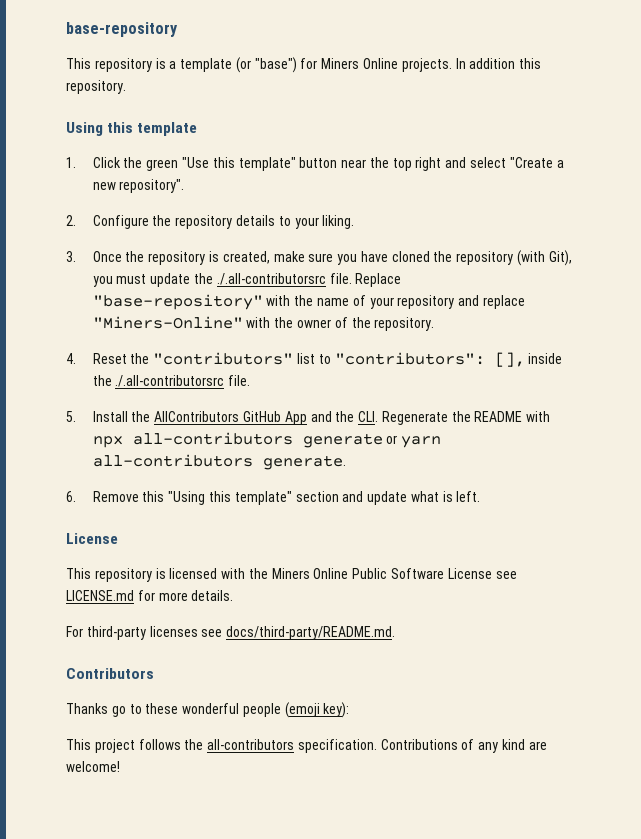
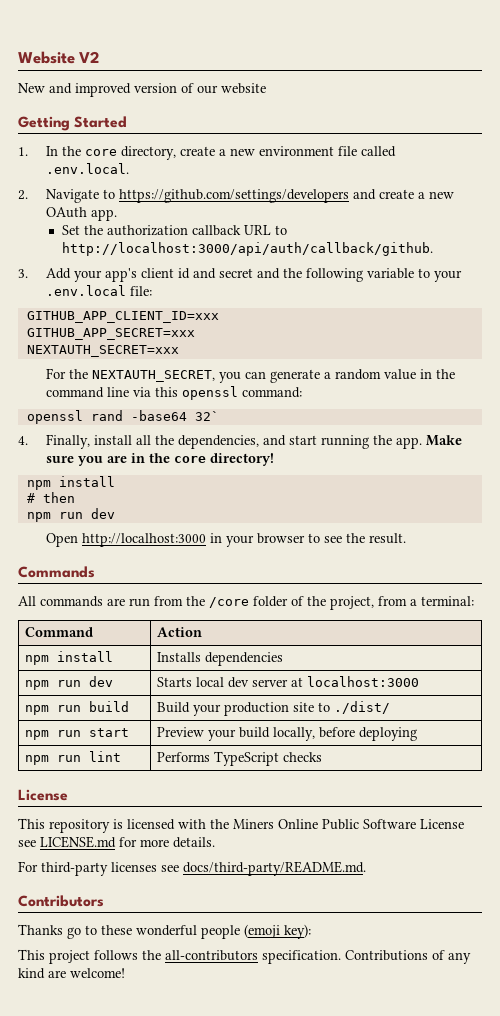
[66,22,178,37] [66,57,542,73] [66,80,126,94] [66,122,198,136] [66,157,564,171] [92,179,185,193] [66,215,355,229] [66,250,572,266] [92,273,402,287] [92,294,525,310] [92,316,435,331] [66,352,563,367] [92,375,251,387] [66,411,551,425] [92,432,442,448] [92,454,346,470] [66,491,481,505] base-repository // This repository is a template (or "base") for Miners Online projects. In addition this repository. // Using this template // 1. Click the green "Use this template" button near the top right and select "Create a new repository". // 2. Configure the repository details to your liking. // 3. Once the repository is created, make sure you have cloned the repository (with Git), you must update the ./.all-contributorsrc file. Replace "base-repository" with the name of your repository and replace "Miners-Online" with the owner of the repository. // 4. Reset the "contributors" list to "contributors": [], inside the ./.all-contributorsrc file. // 5. Install the AllContributors GitHub App and the CLI. Regenerate the README with npx all-contributors generate or yarn all-contributors generate. // 6. Remove this "Using this template" section and update what is left. -> [18,51,100,64] [18,83,266,97] [18,116,128,131] [18,146,397,160] [46,163,130,174] [18,189,455,203] [46,207,118,221] [62,225,288,236] [62,242,434,256] [18,268,463,282] [46,285,153,296] [26,311,219,323] [26,328,195,340] [26,345,179,357] [46,368,456,383] [46,386,303,400] [26,410,219,424] [18,434,463,449] [46,453,275,466] [26,476,115,490] [26,492,75,503] [26,508,115,522] [46,533,407,547] [18,566,95,578] [18,596,474,610] [24,627,93,637] [156,627,202,637] [24,651,113,665] [156,652,283,666] [24,676,113,690] [156,676,419,688] [24,701,129,715] [156,701,390,716] [24,728,129,740] [156,727,417,741] [24,751,121,765] [156,751,322,766] Website V2 // New and improved version of our website // Getting Started // 1. In the core directory, create a new environment file called .env.local. // 2. Navigate to https://github.com/settings/developers and create a new OAuth app. // Set the authorization callback URL to http://localhost:3000/api/auth/callback/github. // 3. Add your app's client id and secret and the following variable to your .env.local file: // GITHUB_APP_CLIENT_ID=xxx // GITHUB_APP_SECRET=xxx // NEXTAUTH_SECRET=xxx // For the NEXTAUTH_SECRET, you can generate a random value in the command line via this openssl command: // openssl rand -base64 32` // 4. Finally, install all the dependencies, and start running the app. Make sure you are in the core directory! // npm install // # then // npm run dev // Open http://localhost:3000 in your browser to see the result. // Commands // All commands are run from the /core folder of the project, from a terminal: // Command | Action // npm install | Installs dependencies // npm run dev | Starts local dev server at localhost:3000 // npm run build | Build your production site to ./dist/ // npm run start | Preview your build locally, before deploying // npm run lint | Performs TypeScript checks

